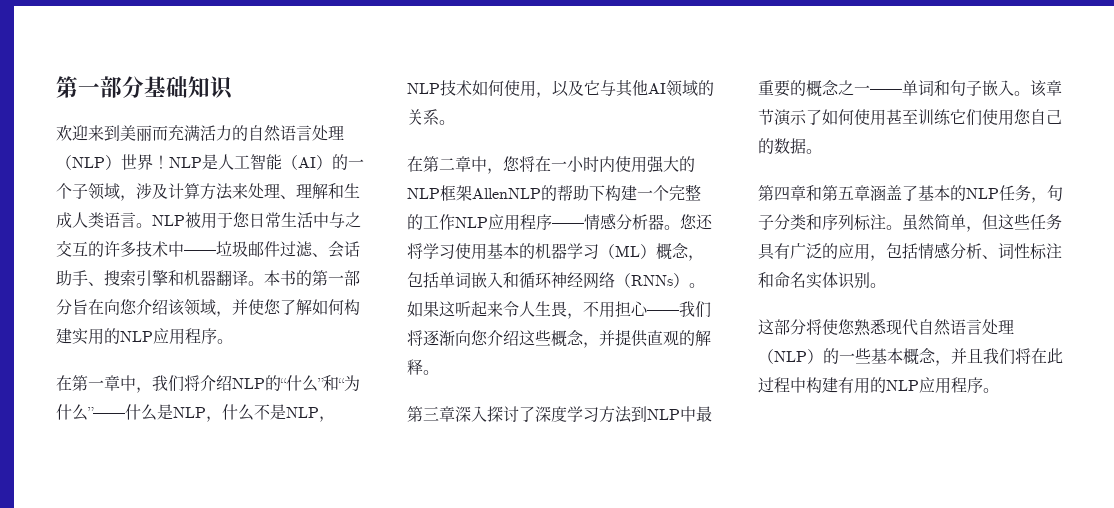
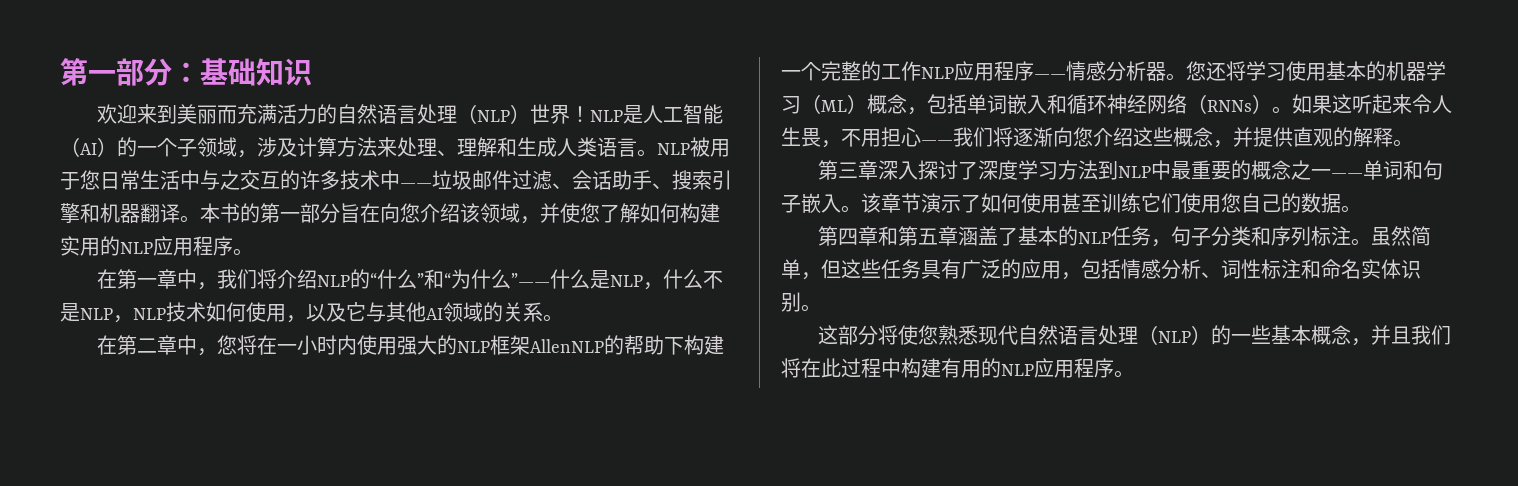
[56,76,144,98] 第一部分 -> [60,58,200,86] 第一部分：

